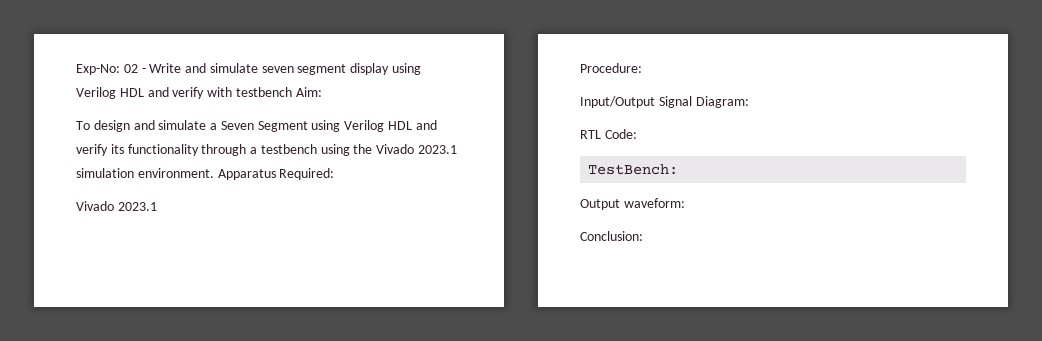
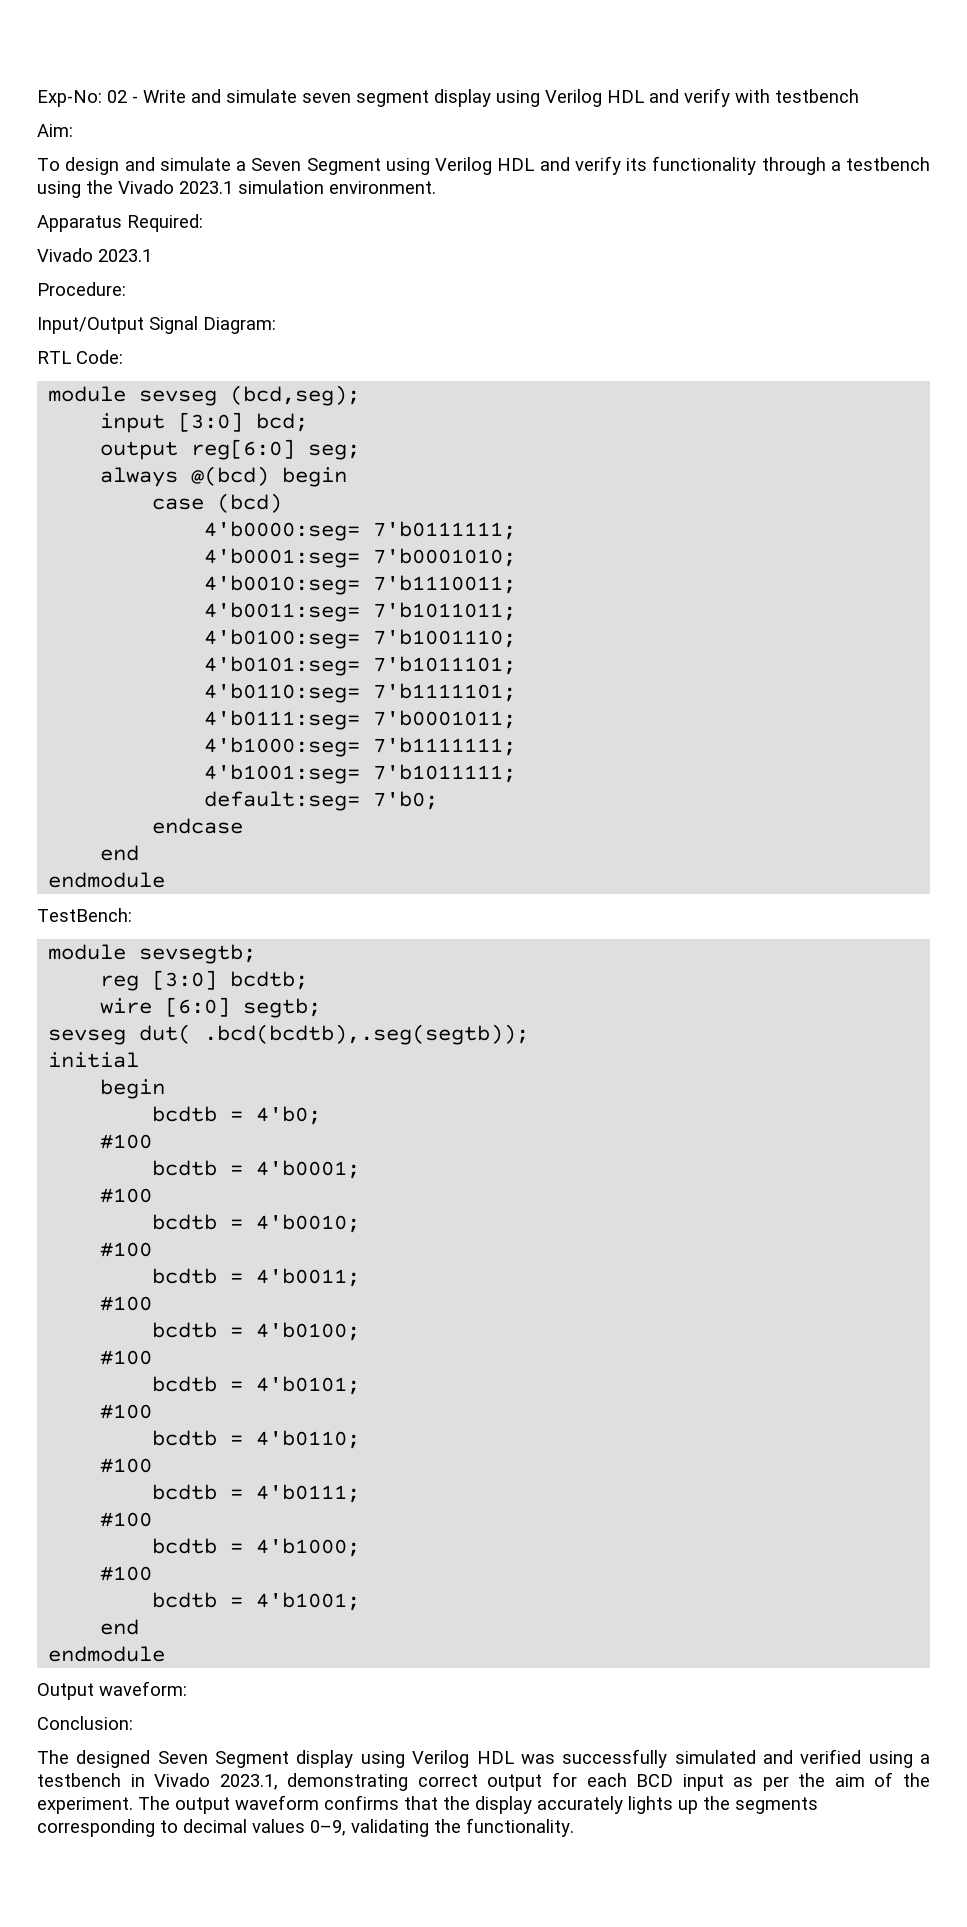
(292, 92) none -> (859, 96) //
(214, 173) none -> (436, 187) //
[588,164,679,175] [580,198,685,210] [580,231,643,241] TestBench: // Output waveform: // Conclusion: -> [48,385,361,406] [100,412,309,433] [100,439,361,460] [100,466,348,487] [152,493,283,513] [204,521,517,541] [204,548,517,568] [204,575,517,595] [204,602,517,622] [204,629,517,649] [204,656,517,676] [204,683,517,703] [204,710,517,730] [204,737,517,757] [204,764,517,784] [204,791,439,811] [152,818,244,834] [100,845,140,861] [48,872,166,888] [37,908,132,922] [48,944,257,964] [100,970,309,991] [100,997,322,1018] [48,1024,530,1045] [48,1052,140,1068] [100,1079,166,1099] [152,1106,322,1125] [100,1134,153,1149] [152,1160,361,1179] [100,1188,153,1203] [152,1214,361,1233] [100,1242,153,1257] [152,1268,361,1287] [100,1296,153,1311] [152,1322,361,1341] [100,1350,153,1365] [152,1376,361,1395] [100,1404,153,1419] [152,1430,361,1449] [100,1458,153,1473] [152,1484,361,1503] [100,1512,153,1527] [152,1538,361,1557] [100,1566,153,1581] [152,1592,361,1611] [100,1619,140,1635] [48,1646,166,1662] [37,1681,187,1700] [37,1716,133,1730] [37,1749,931,1768] [37,1772,930,1791] [37,1795,818,1814] [37,1818,574,1837] module sevseg (bcd,seg); // input [3:0] bcd; // output reg[6:0] seg; // always @(bcd) begin // case (bcd) // 4'b0000:seg= 7'b0111111; // 4'b0001:seg= 7'b0001010; // 4'b0010:seg= 7'b1110011; // 4'b0011:seg= 7'b1011011; // 4'b0100:seg= 7'b1001110; // 4'b0101:seg= 7'b1011101; // 4'b0110:seg= 7'b1111101; // 4'b0111:seg= 7'b0001011; // 4'b1000:seg= 7'b1111111; // 4'b1001:seg= 7'b1011111; // default:seg= 7'b0; // endcase // end // endmodule // TestBench: // module sevsegtb; // reg [3:0] bcdtb; // wire [6:0] segtb; // sevseg dut( .bcd(bcdtb),.seg(segtb)); // initial // begin // bcdtb = 4'b0; // #100 // bcdtb = 4'b0001; // #100 // bcdtb = 4'b0010; // #100 // bcdtb = 4'b0011; // #100 // bcdtb = 4'b0100; // #100 // bcdtb = 4'b0101; // #100 // bcdtb = 4'b0110; // #100 // bcdtb = 4'b0111; // #100 // bcdtb = 4'b1000; // #100 // bcdtb = 4'b1001; // end // endmodule // Output waveform: // Conclusion: // The designed Seven Segment display using Verilog HDL was successfully simulated and verified using a testbench in Vivado 2023.1, demonstrating correct output for each BCD input as per the aim of the experiment. The output waveform confirms that the display accurately lights up the segments corresponding to decimal values 0–9, validating the functionality.

